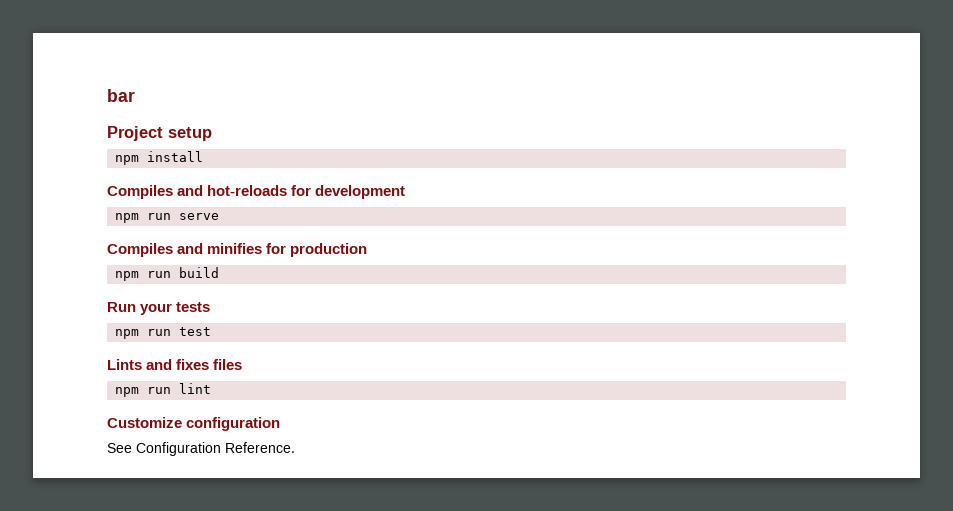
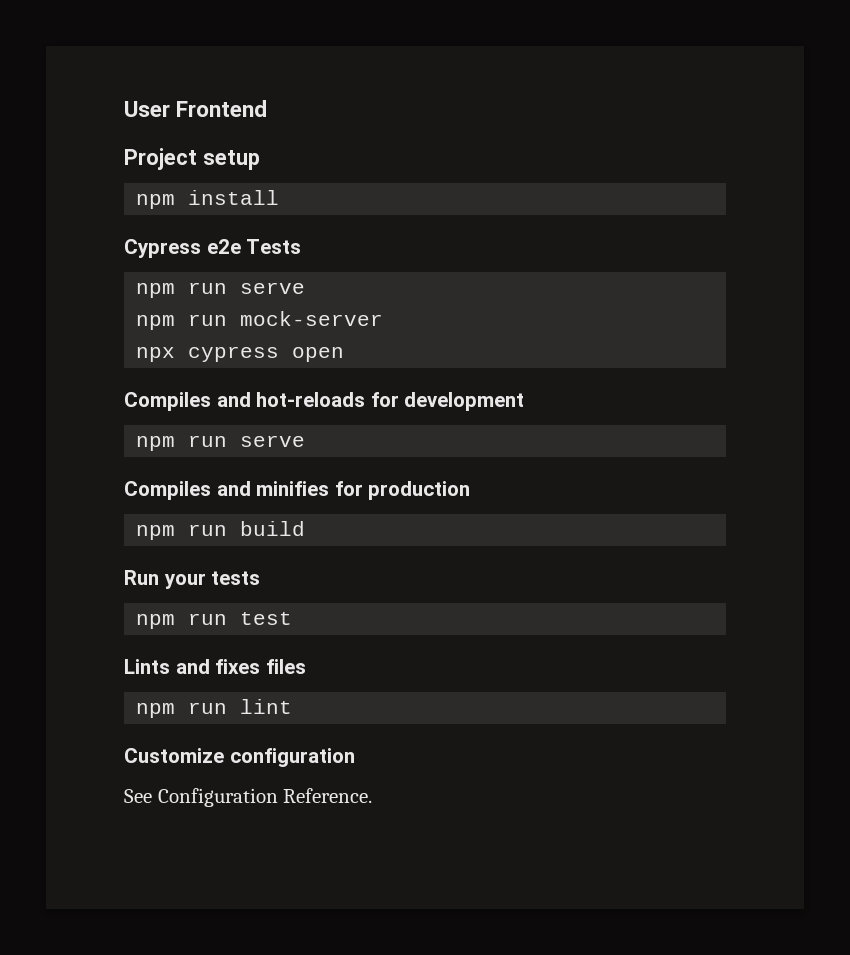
[107,89,135,102] bar -> [124,100,268,117] User Frontend
(204, 156) none -> [124,239,302,258] [136,282,306,298] [136,311,384,330] [136,346,345,362] // Cypress e2e Tests // npm run serve // npm run mock-server // npx cypress open

